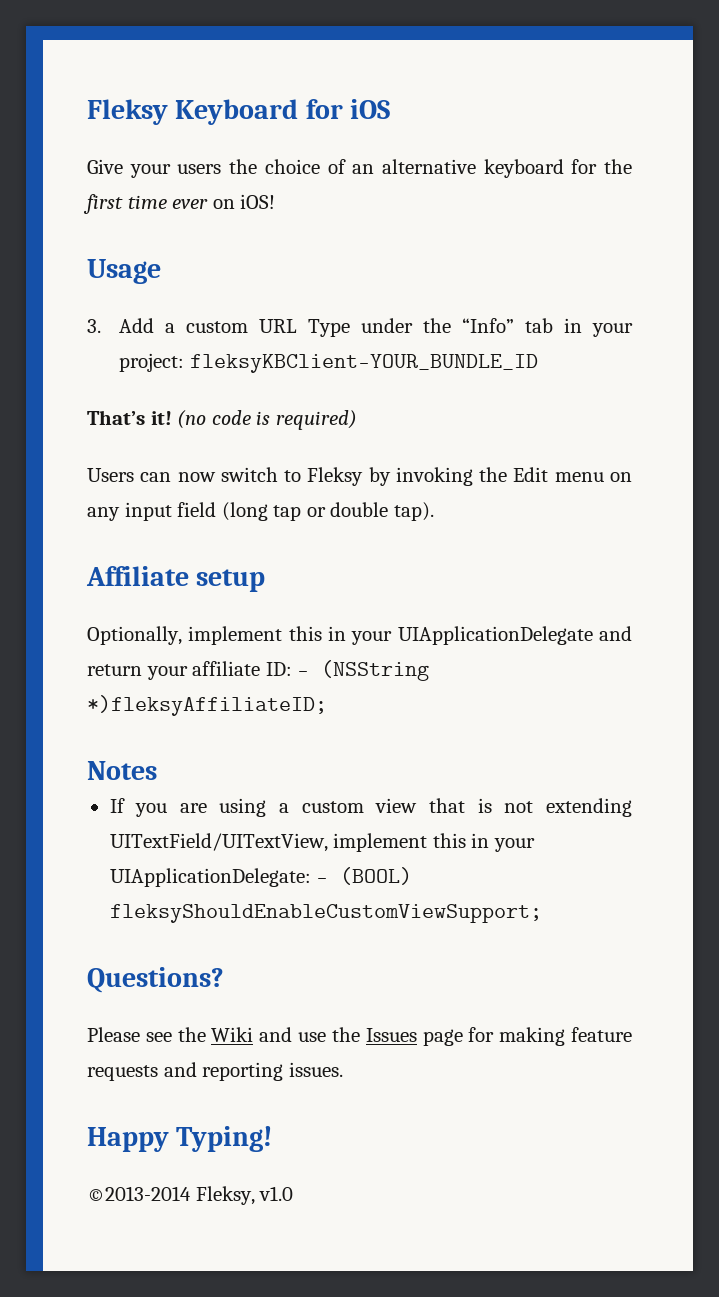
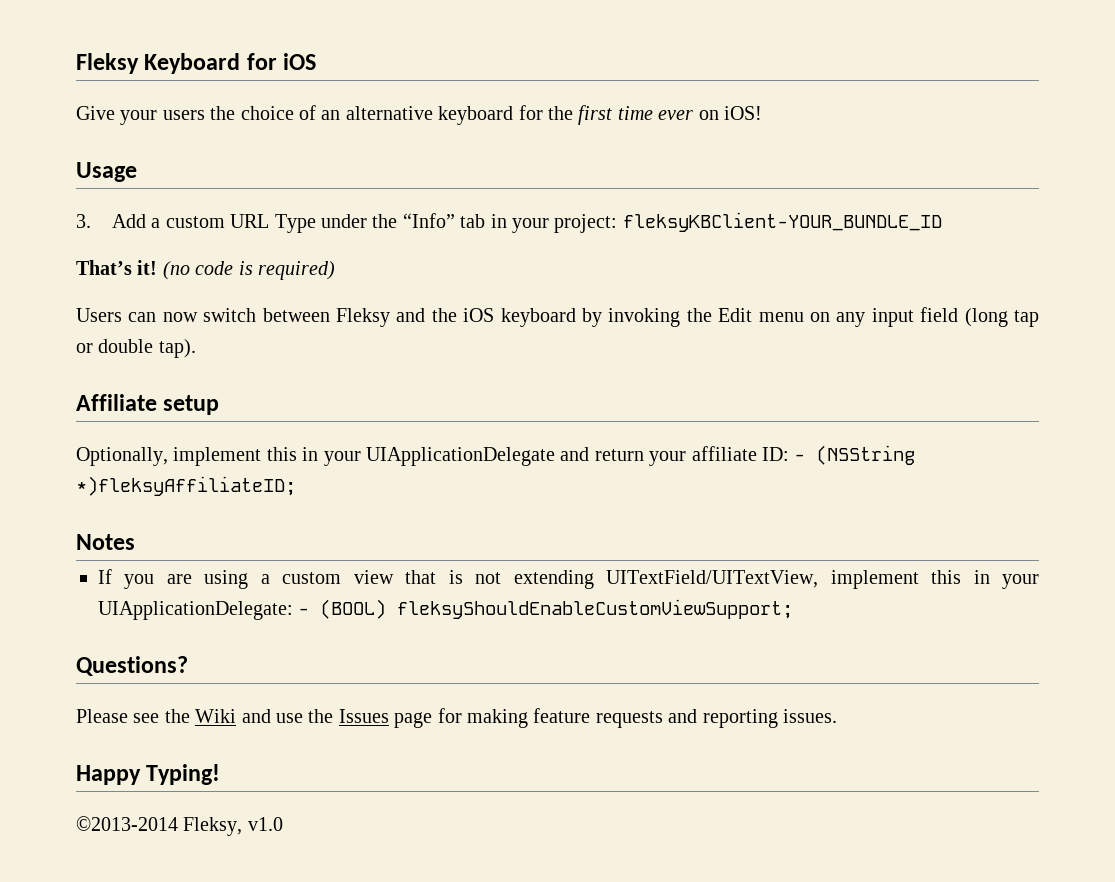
[284,467,364,486] to Fleksy -> [262,308,576,327] between Fleksy and the iOS keyboard

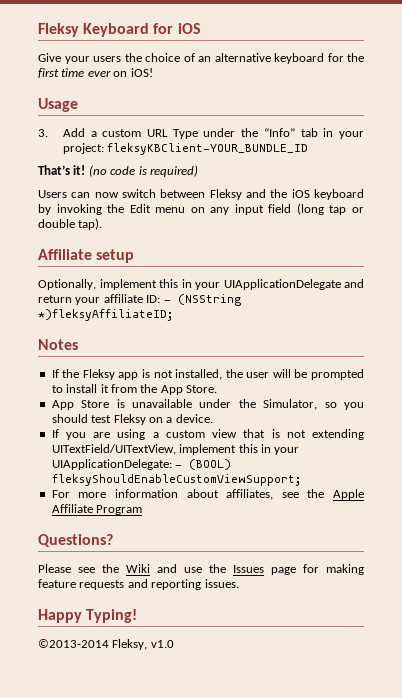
(135, 542) none -> [51,369,364,380] [51,384,217,395] [51,399,364,410] [51,414,213,425] // If the Fleksy app is not installed, the user will be prompted to install it from the App Store. // App Store is unavailable under the Simulator, so you should test Fleksy on a device.
(794, 609) none -> [51,489,364,500] [51,504,143,515] // For more information about affiliates, see the Apple Affiliate Program

